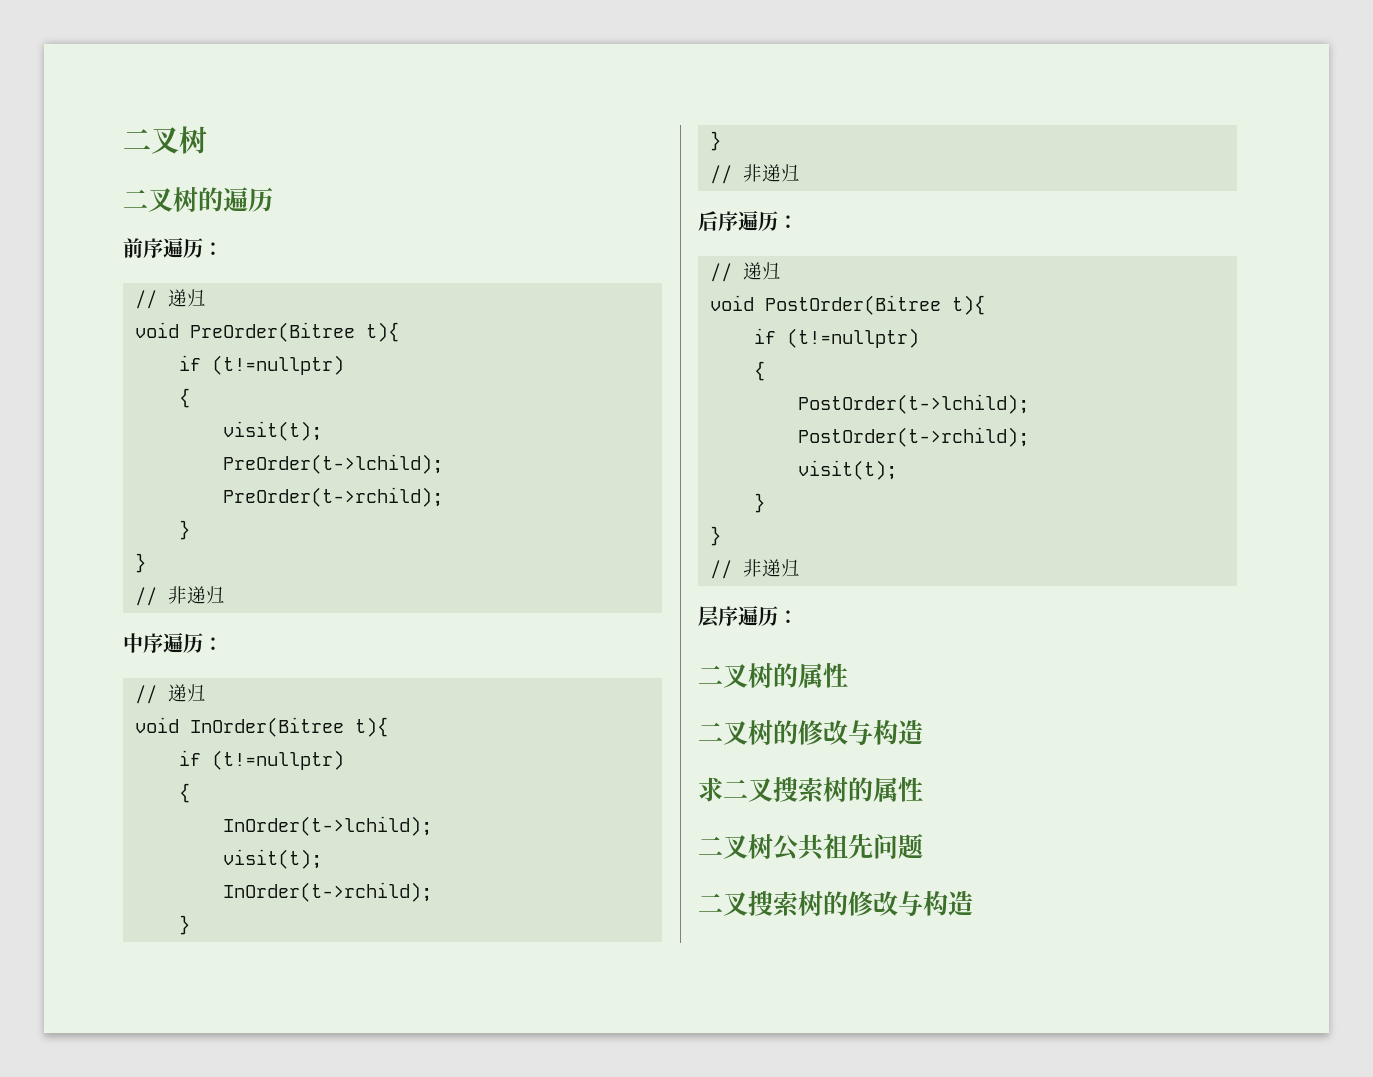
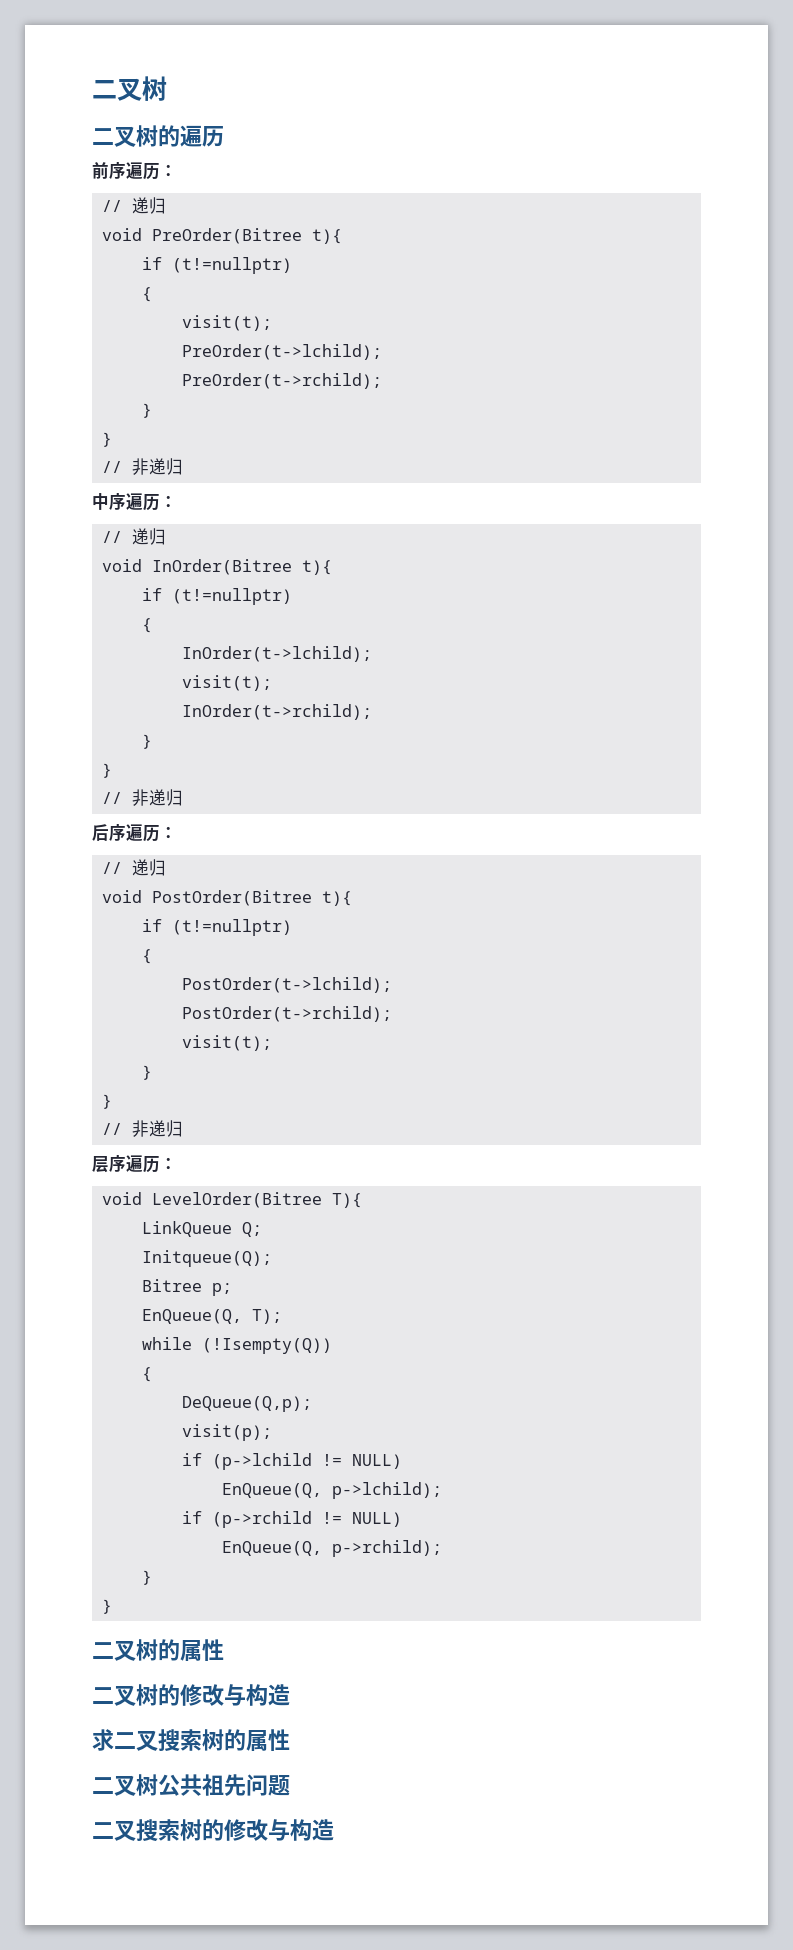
(798, 617) none -> [101,1192,362,1208] [141,1221,262,1237] [141,1250,272,1267] [141,1279,232,1296] [141,1309,282,1324] [141,1337,332,1354] [141,1367,152,1382] [181,1396,312,1412] [181,1424,272,1441] [181,1453,402,1470] [221,1482,442,1499] [181,1511,402,1528] [221,1540,442,1557] [141,1570,152,1585] [101,1599,112,1614] // void LevelOrder(Bitree T){ // LinkQueue Q; // Initqueue(Q); // Bitree p; // EnQueue(Q, T); // while (!Isempty(Q)) // { // DeQueue(Q,p); // visit(p); // if (p->lchild != NULL) // EnQueue(Q, p->lchild); // if (p->rchild != NULL) // EnQueue(Q, p->rchild); // } // }

